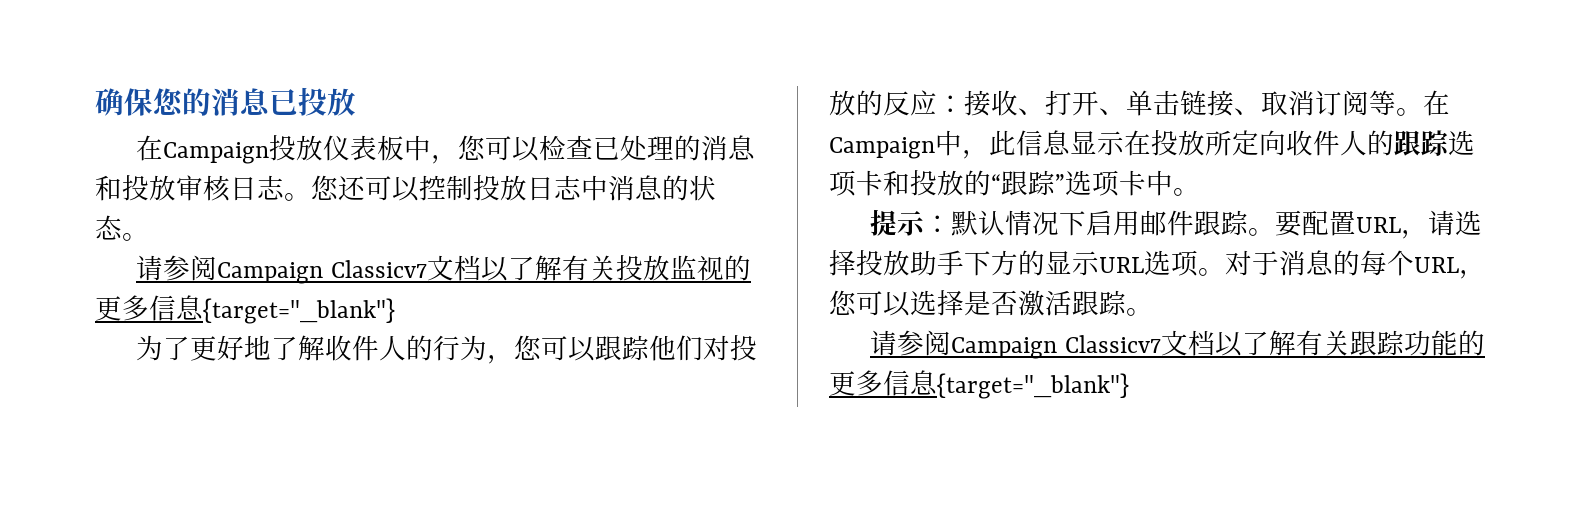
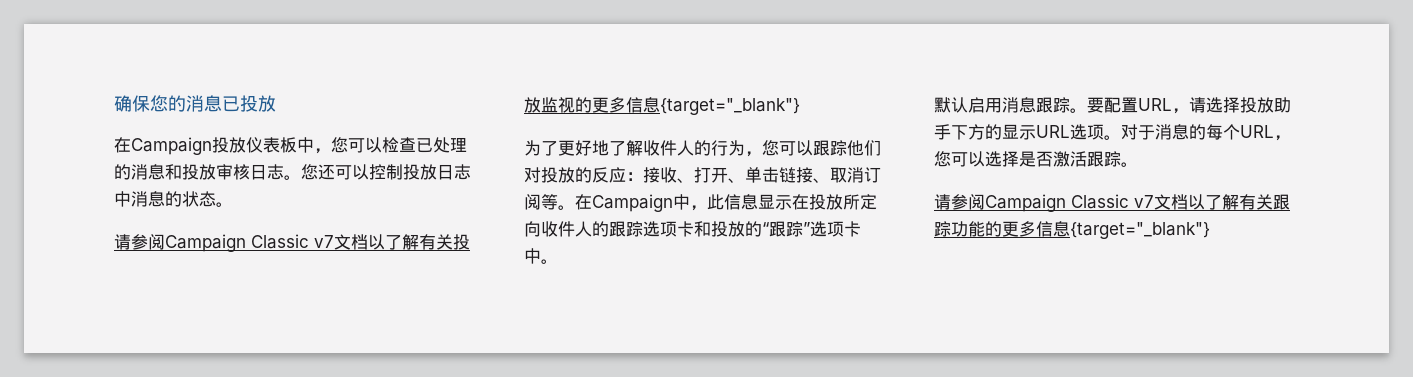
[330,260,427,278] Classicv7 -> [251,234,334,249] Classic v7
[870,209,1195,236] 提示：默认情况下启用邮件 -> [934,97,1036,113] 默认启用消息
[1064,335,1161,353] Classicv7 -> [1071,194,1154,209] Classic v7

